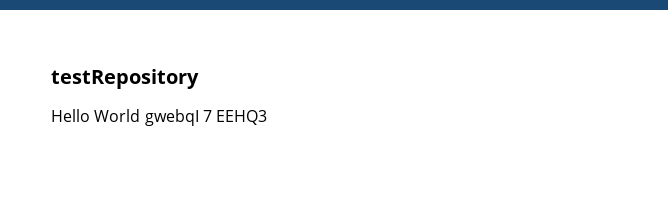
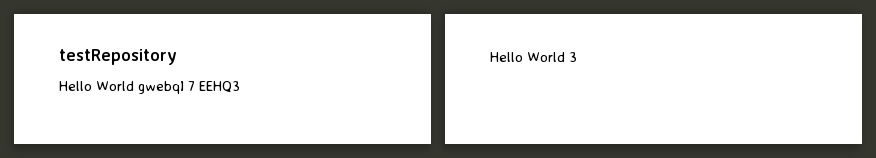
(268, 117) none -> [490,52,577,62] // Hello World 3

